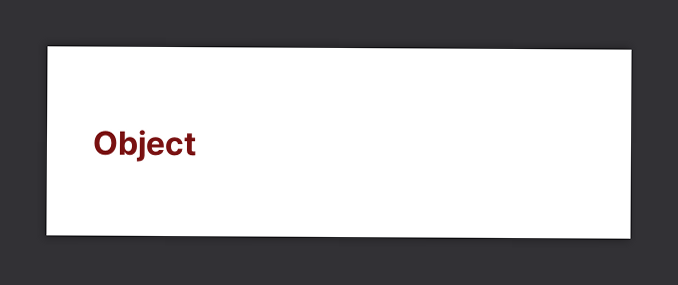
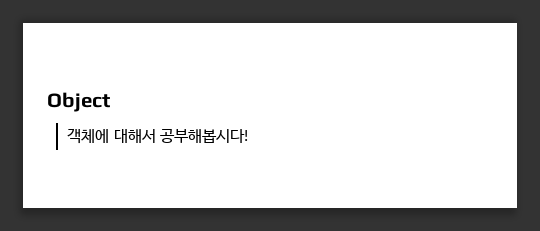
(197, 146) none -> [67,128,248,144] // 객체에 대해서 공부해봅시다!

